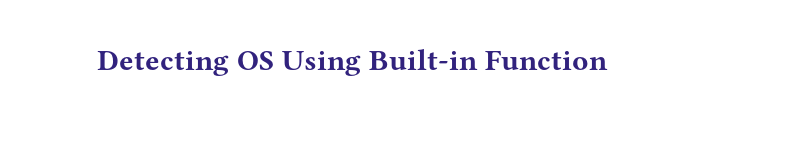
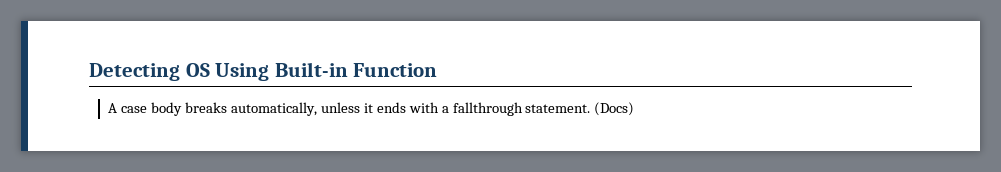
(609, 60) none -> [108,102,635,116] // A case body breaks automatically, unless it ends with a fallthrough statement. (Docs)

